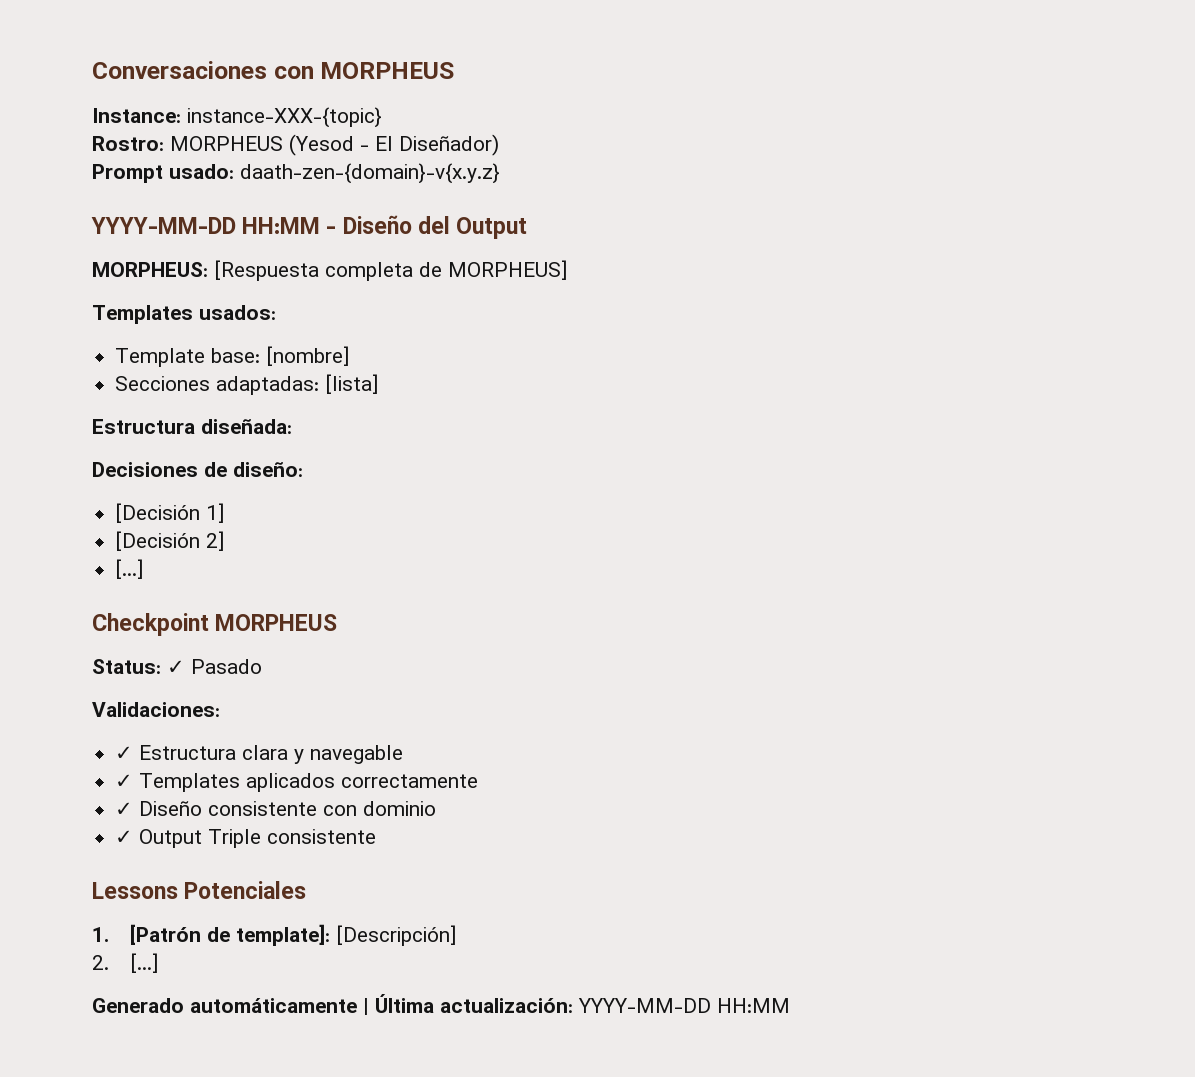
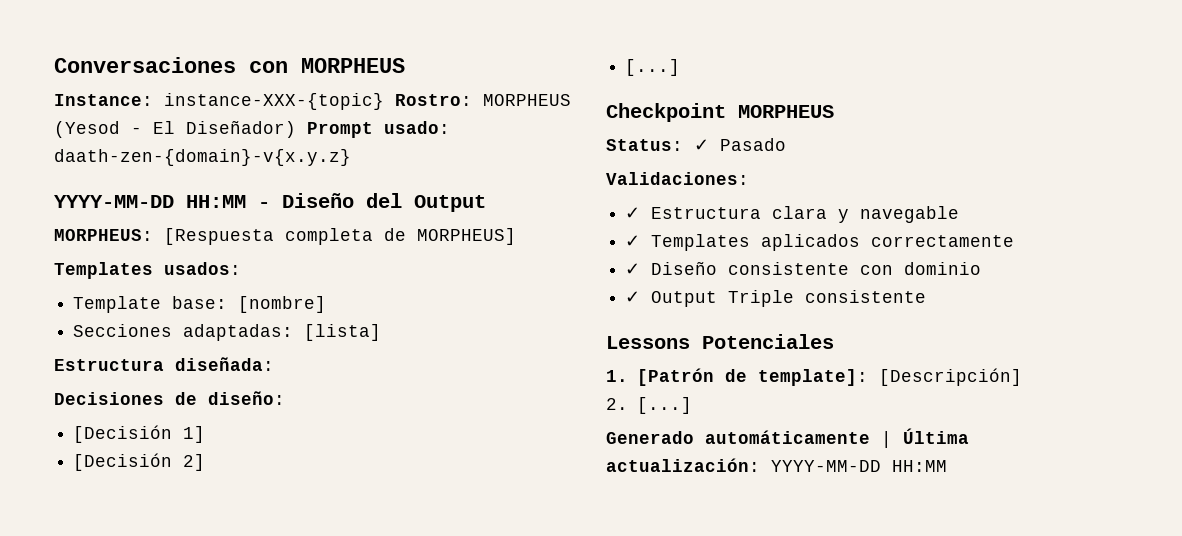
(382, 117) // -> (384, 101) none
(499, 145) // -> (296, 129) none

